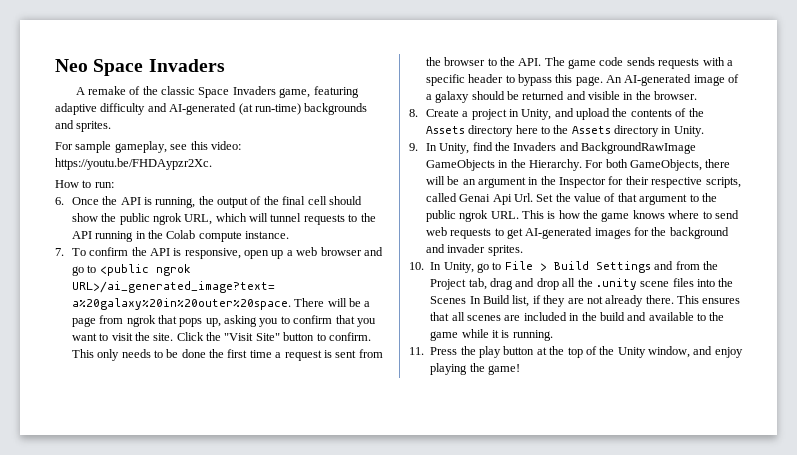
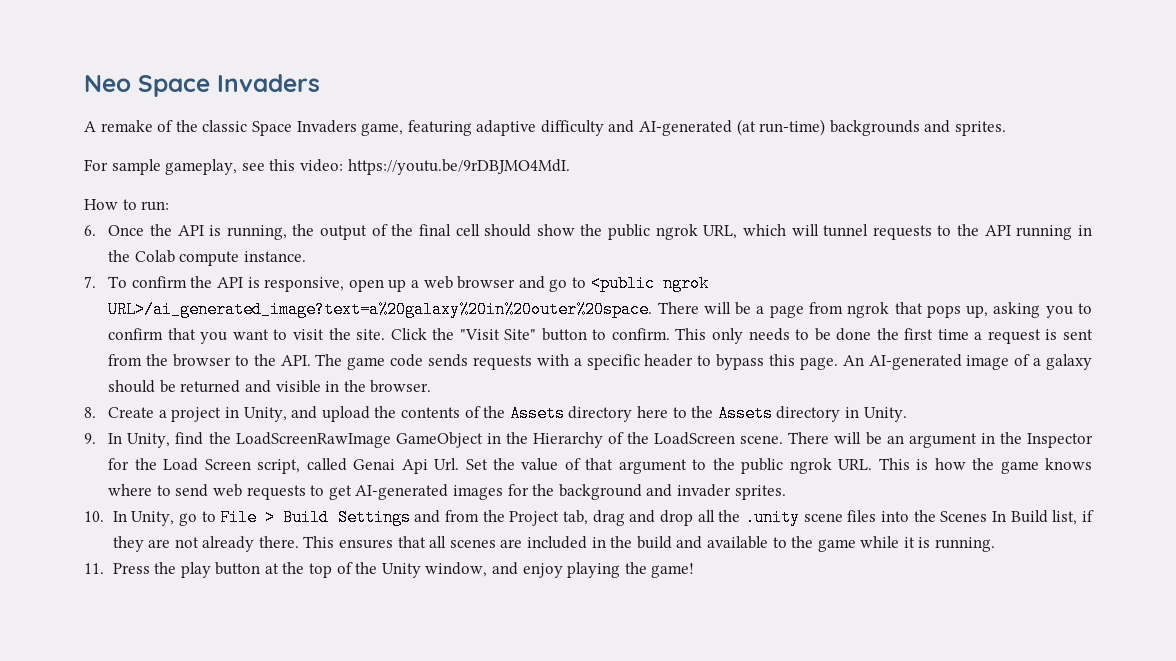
[55,158,212,170] https://youtu.be/FHDAypzr2Xc. -> [347,159,570,175] https://youtu.be/9rDBJMO4MdI.
[513,142,697,154] [425,159,731,171] Invaders and BackgroundRawImage GameObjects in the Hierarchy. For both GameObjects, there -> [235,432,830,448] LoadScreenRawImage GameObject in the Hierarchy of the LoadScreen scene. There
[625,176,741,188] their respective scripts, -> [134,458,301,474] the Load Screen script,

